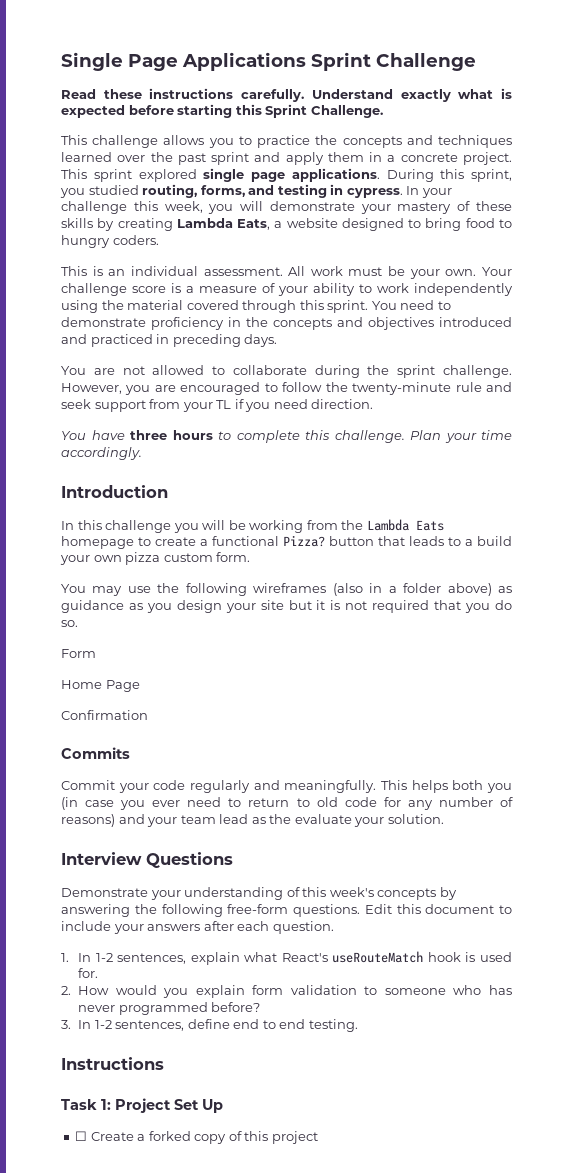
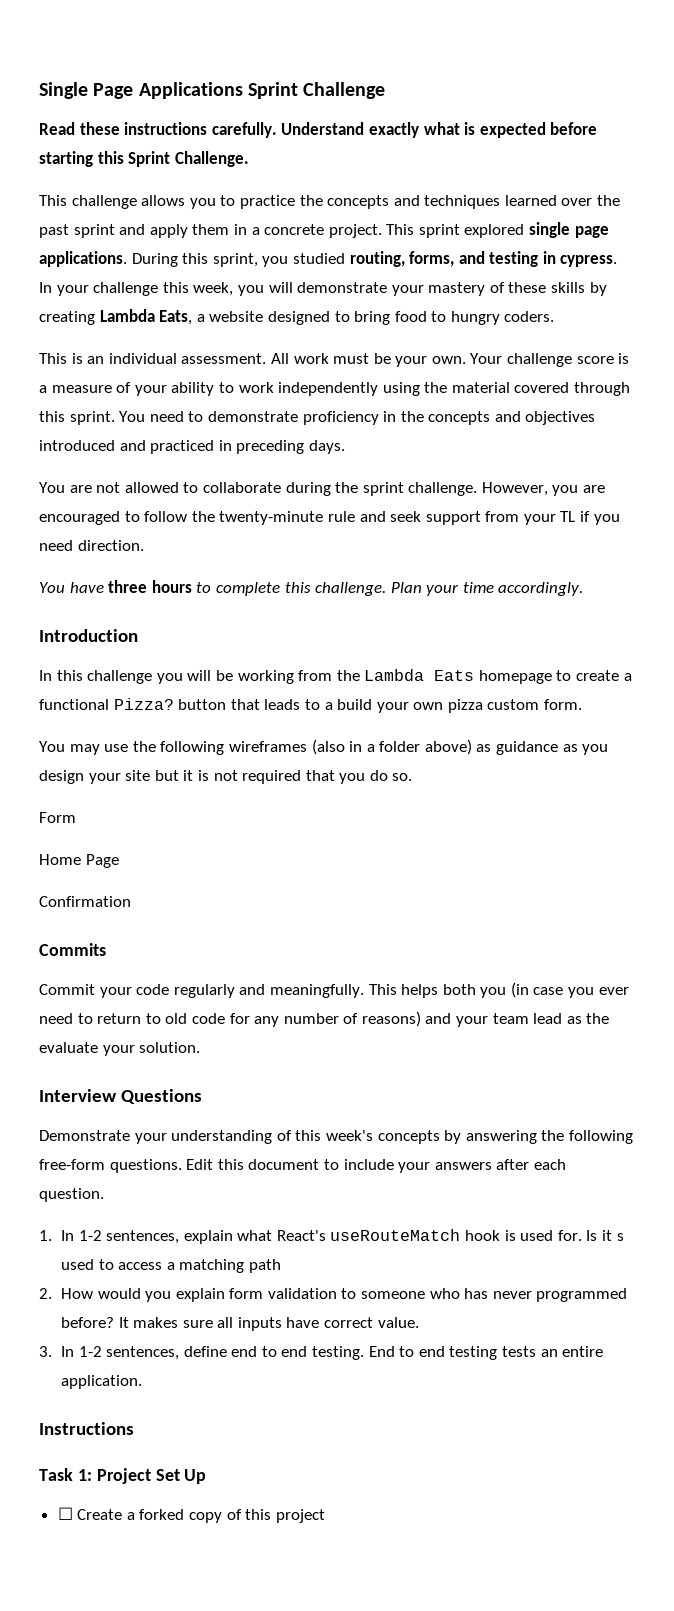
(99, 973) none -> [586,1230,624,1241] [60,1259,281,1273] Is it s used to access a matching path
(261, 1007) none -> [118,1317,419,1331] It makes sure all inputs have correct value.
(358, 1025) none -> [368,1346,604,1360] [60,1375,142,1389] End to end testing tests an entire application.

